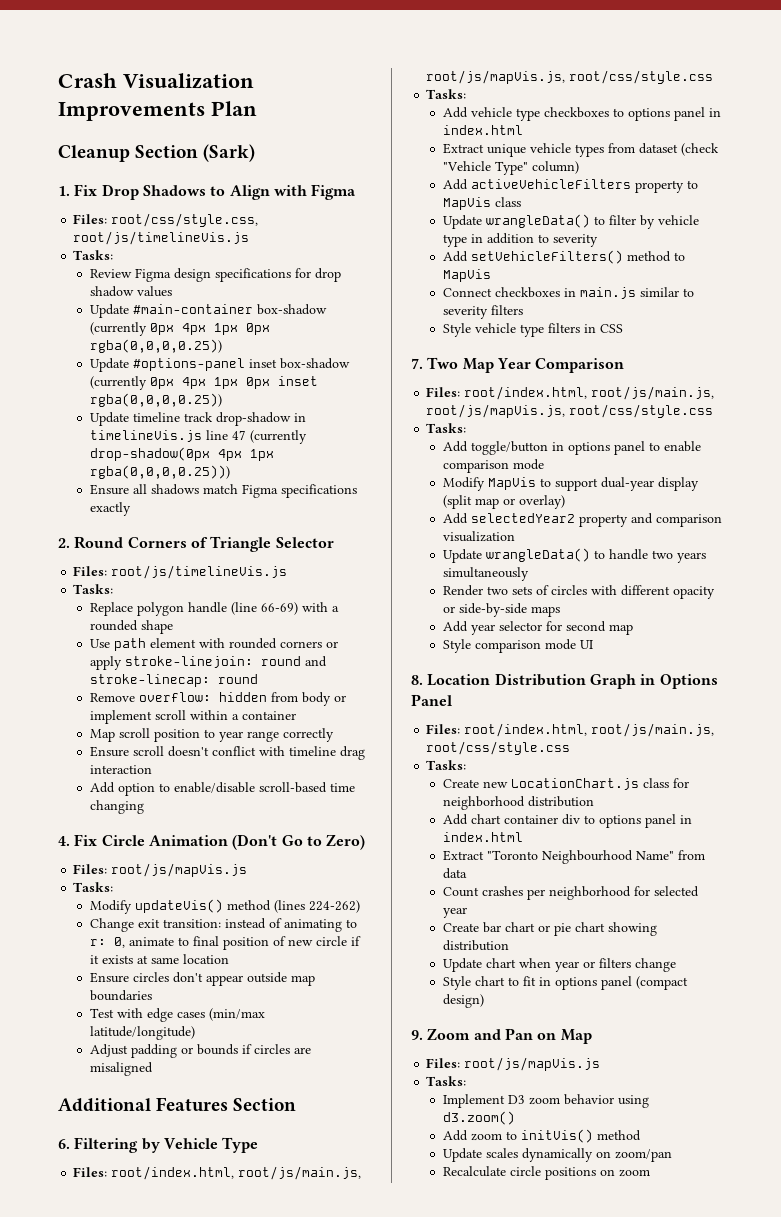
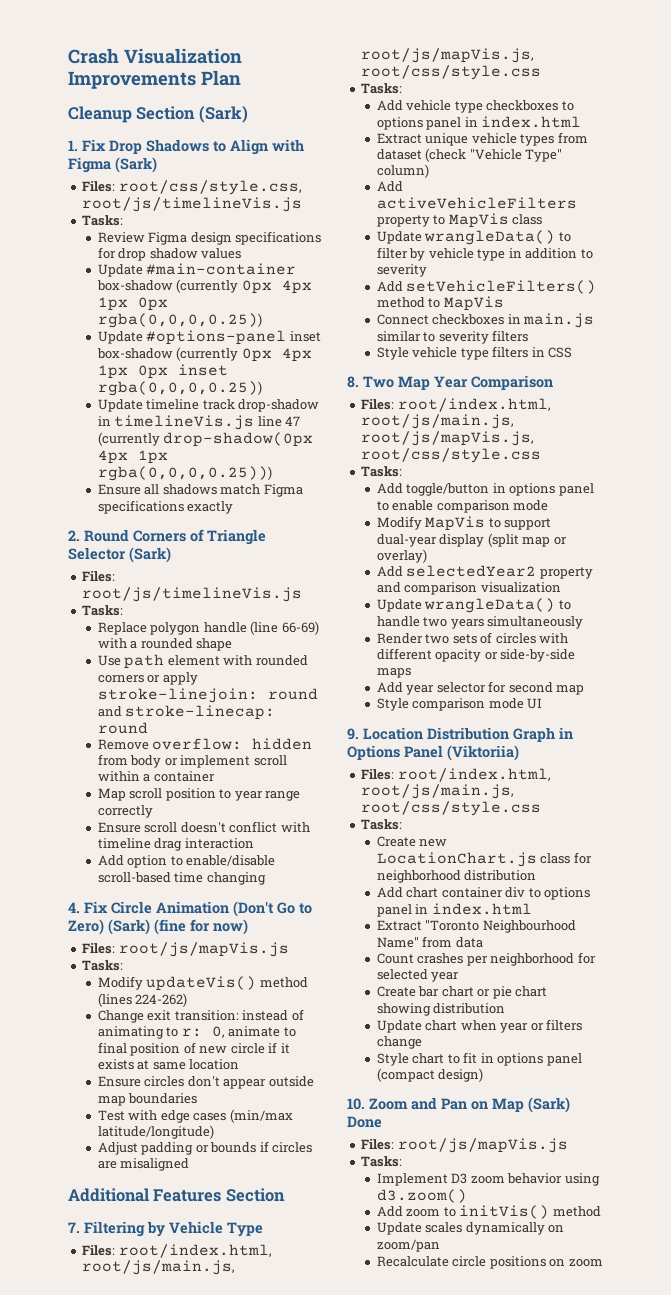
(357, 192) none -> [115,157,157,173] (Sark)
(334, 542) none -> [129,547,171,563] (Sark)
(366, 842) none -> [108,919,248,935] (Sark) (fine for now)
[58,1139,70,1149] 6. -> [68,1222,80,1233] 7.
[411,358,423,369] 7. -> [347,376,359,388] 8.
[411,675,423,685] 8. -> [347,728,359,740] 9.
(452, 700) none -> [447,745,519,761] (Viktoriia)
[411,1030,423,1040] 9. -> [347,1098,365,1110] 10.
(592, 1036) none -> [528,1097,570,1113] [347,1116,382,1128] (Sark) Done

